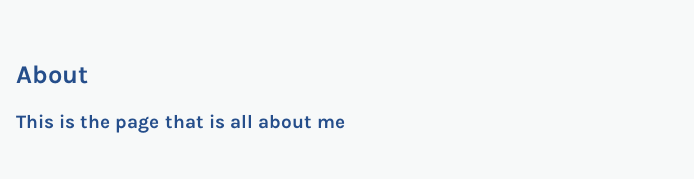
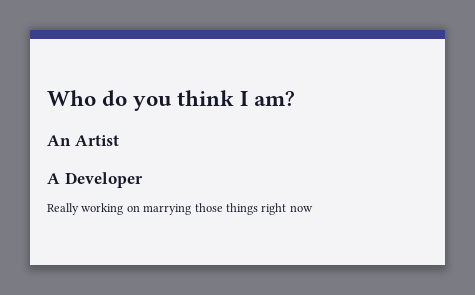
[16,65,88,84] [16,114,346,133] About // This is the page that is all about me -> [47,90,296,111] [47,135,119,146] [47,172,143,188] [47,203,313,215] Who do you think I am? // An Artist // A Developer // Really working on marrying those things right now

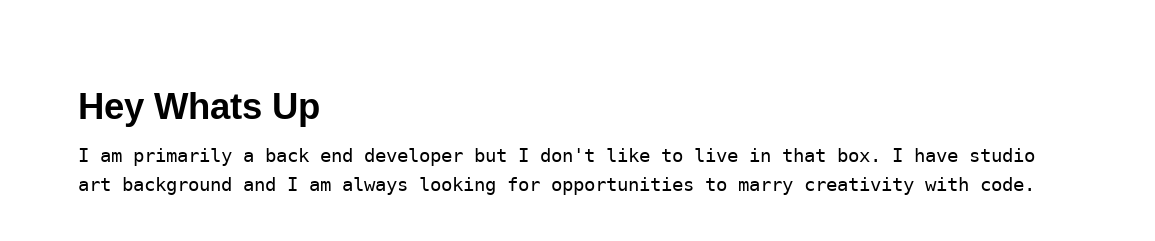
[47,90,296,111] [47,135,119,146] [47,172,143,188] [47,203,313,215] Who do you think I am? // An Artist // A Developer // Really working on marrying those things right now -> [78,92,320,127] [78,148,1035,166] [78,177,1035,195] Hey Whats Up // I am primarily a back end developer but I don't like to live in that box. I have studio art background and I am always looking for opportunities to marry creativity with code.

